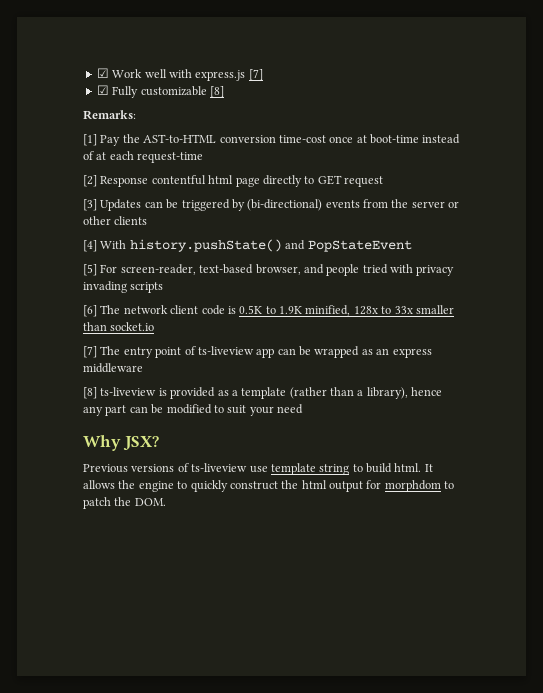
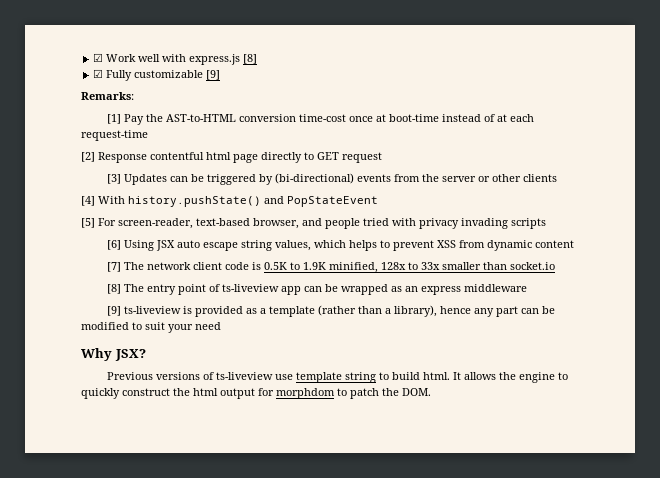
[248,69,263,81] [7] -> [243,54,258,64] [8]
[209,86,224,98] [8] -> [206,70,221,80] [9]
(97, 311) none -> [124,240,575,251] [107,262,122,272] Using JSX auto escape string values, which helps to prevent XSS from dynamic content // [7]
[83,346,97,358] [7] -> [107,284,122,294] [8]
[83,387,97,399] [8] -> [107,306,122,316] [9]

